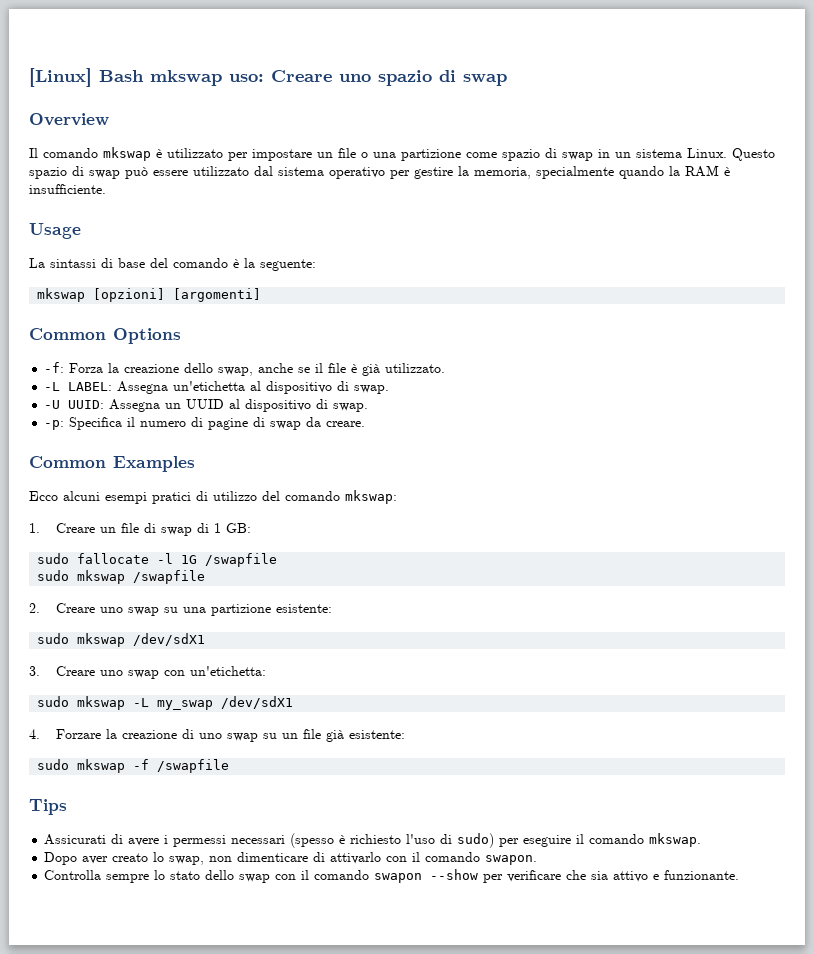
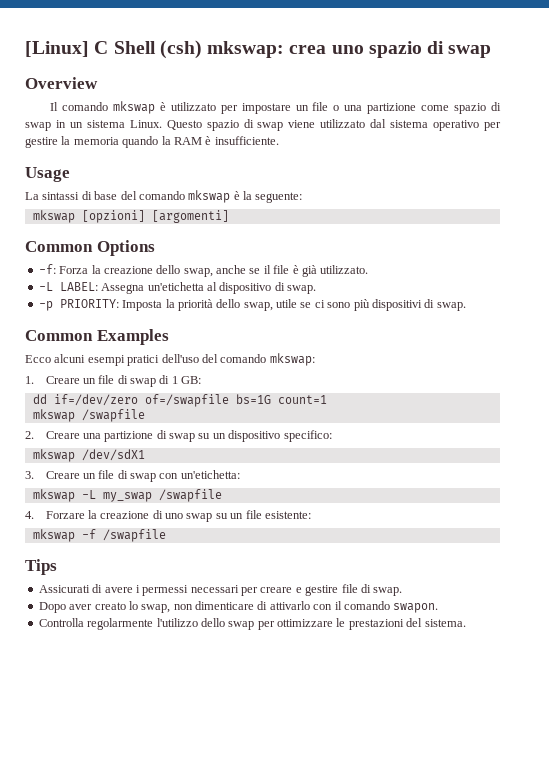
[99,70,332,86] Bash mkswap uso: Creare -> [94,40,327,59] C Shell (csh) mkswap: crea
[125,167,188,179] può essere -> [288,120,316,128] viene
[474,166,614,179] memoria, specialmente -> [73,137,119,145] memoria
(228, 263) none -> [188,190,231,203] mkswap
[44,399,369,412] [44,417,366,430] -U UUID: Assegna un UUID al dispositivo di swap. // -p: Specifica il numero di pagine di swap da creare. -> [38,299,466,311] -p PRIORITY: Imposta la priorità dello swap, utile se ci sono più dispositivi di swap.
[196,491,257,501] di utilizzo -> [161,354,199,363] dell'uso
[37,553,278,567] [37,570,206,584] [29,603,333,616] [37,633,70,644] sudo fallocate -l 1G /swapfile // sudo mkswap /swapfile // 2. Creare uno swap su una partizione esistente: // sudo -> [32,394,327,407] [32,409,145,422] [25,430,332,442] dd if=/dev/zero of=/swapfile bs=1G count=1 // mkswap /swapfile // 2. Creare una partizione di swap su un dispositivo specifico: //
[100,670,124,676] uno -> [82,470,128,479] un file di
[37,696,70,707] sudo -> (240, 474) none
[221,696,294,709] /dev/sdX1 -> [158,489,222,502] /swapfile
[326,730,406,742] [37,759,70,770] già esistente: // sudo -> [264,511,311,519] esistente: //
[290,833,702,848] (spesso è richiesto l'uso di sudo) per eseguire il comando mkswap. -> [241,584,403,596] per creare e gestire file di swap.
[106,869,740,883] sempre lo stato dello swap con il comando swapon --show per verificare che sia attivo e funzionante. -> [87,618,466,630] regolarmente l'utilizzo dello swap per ottimizzare le prestazioni del sistema.

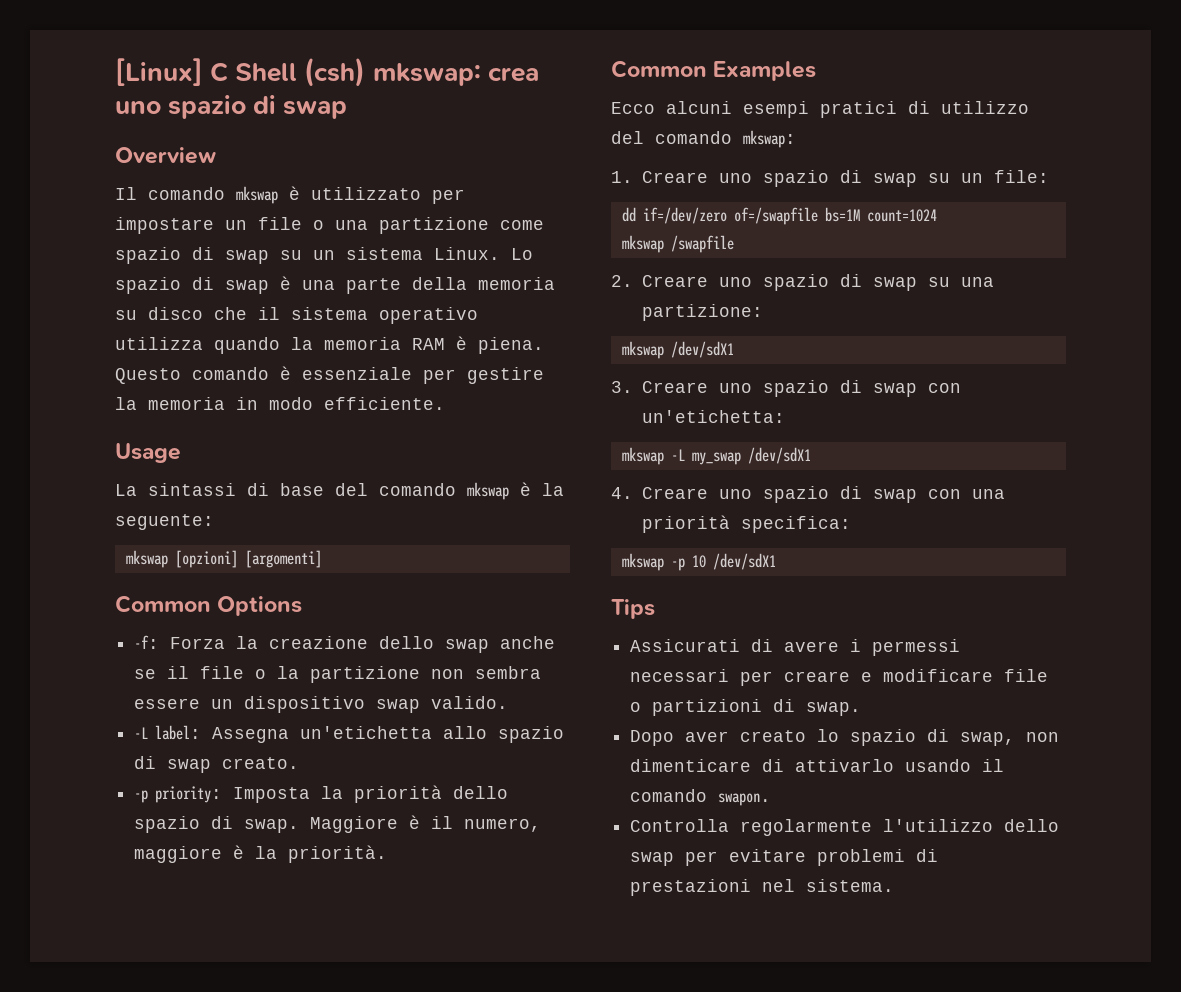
[55,120,66,128] in -> [280,250,302,260] su
[166,119,502,131] [25,136,279,148] Questo spazio di swap viene utilizzato dal sistema operativo per gestire la memoria quando la RAM è insufficiente. -> [511,248,533,260] [115,276,555,294] [115,307,478,324] [115,336,544,354] [115,366,544,384] [115,397,445,410] Lo spazio di swap è una parte della memoria su disco che il sistema operativo utilizza quando la memoria RAM è piena. Questo comando è essenziale per gestire la memoria in modo efficiente.
[183,268,213,277] swap, -> [445,639,490,653] swap
[292,265,369,277] [38,282,98,291] è già utilizzato. // -L LABEL: -> [255,666,542,683] [134,696,509,713] [134,725,202,740] o la partizione non sembra essere un dispositivo swap valido. // -L label:
[206,282,316,294] [38,299,119,311] al dispositivo di swap. // -p PRIORITY: -> [443,726,565,743] [134,756,300,773] [134,786,223,803] allo spazio di swap creato. // -p priority:
[243,299,466,311] swap, utile se ci sono più dispositivi di swap. -> [134,815,542,833] [134,845,388,863] spazio di swap. Maggiore è il numero, maggiore è la priorità.
[161,354,199,363] dell'uso -> [908,101,1029,114] di utilizzo
[82,375,202,387] un file di swap di 1 GB: -> [718,170,1049,187] uno spazio di swap su un file:
[235,394,327,404] bs=1G count=1 -> [824,207,937,222] bs=1M count=1024
[82,430,332,442] una partizione di swap su un dispositivo specifico: -> [718,274,994,291] [641,304,763,321] uno spazio di swap su una partizione:
[82,470,115,479] un file -> [718,380,829,397] uno spazio
[158,489,222,502] /swapfile -> [747,447,811,464] /dev/sdX1
[45,510,311,522] [32,529,166,542] Forzare la creazione di uno swap su un file esistente: // mkswap -f /swapfile -> [641,486,1005,503] [641,515,851,533] [621,553,776,571] Creare uno spazio di swap con una priorità specifica: // mkswap -p 10 /dev/sdX1
[305,584,358,596] gestire file -> [883,669,1049,682] [630,699,763,716] modificare file o partizioni
(138, 605) none -> [850,729,950,746] spazio di
[313,604,333,610] con -> [905,759,972,772] usando
[277,618,423,630] ottimizzare le prestazioni del -> [729,849,939,866] [630,879,796,896] evitare problemi di prestazioni nel

